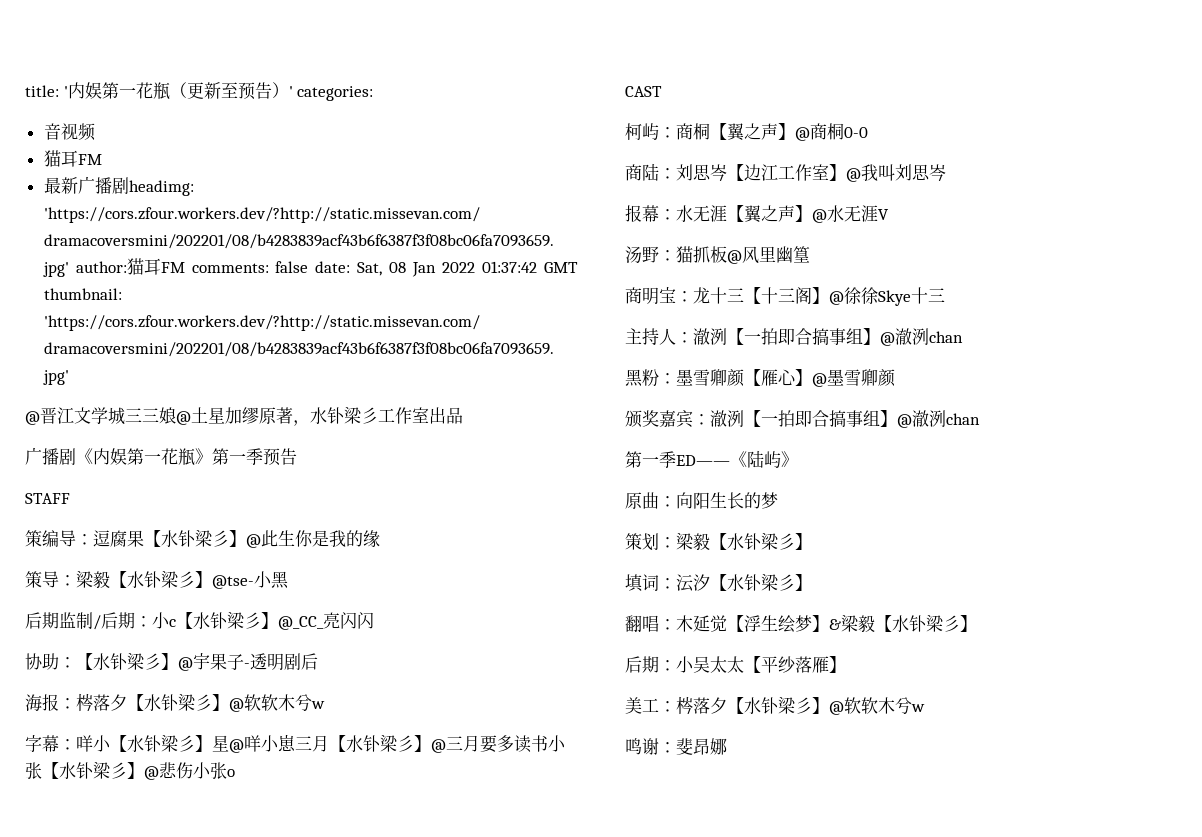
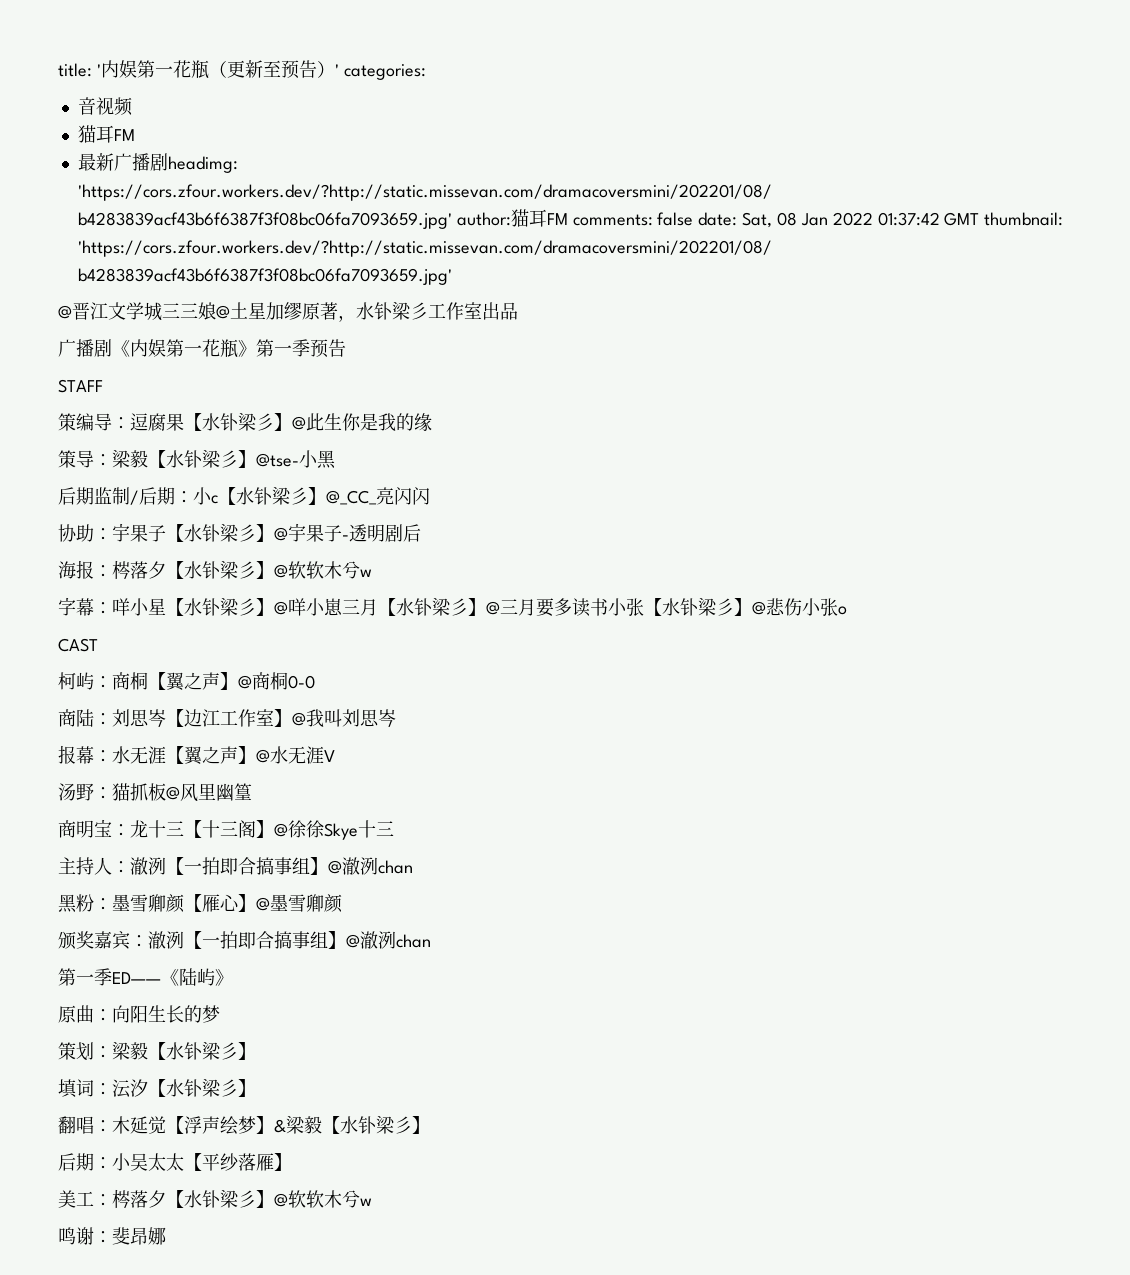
(76, 662) none -> [112,523,166,542] 宇果子
[110,734,229,752] 【水钋梁彡】星 -> [148,597,274,616] 星【水钋梁彡】
[761,615,778,631] 生 -> [202,1116,220,1134] 声

